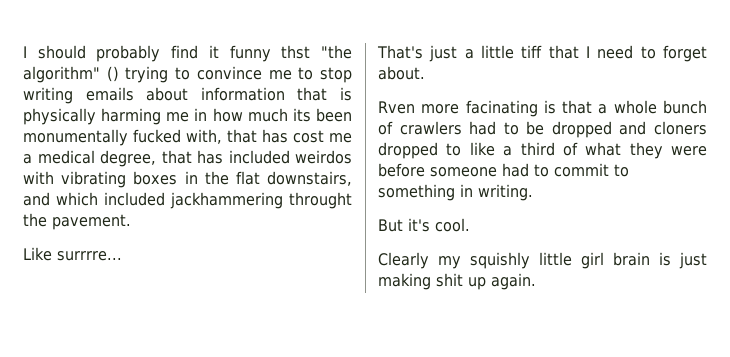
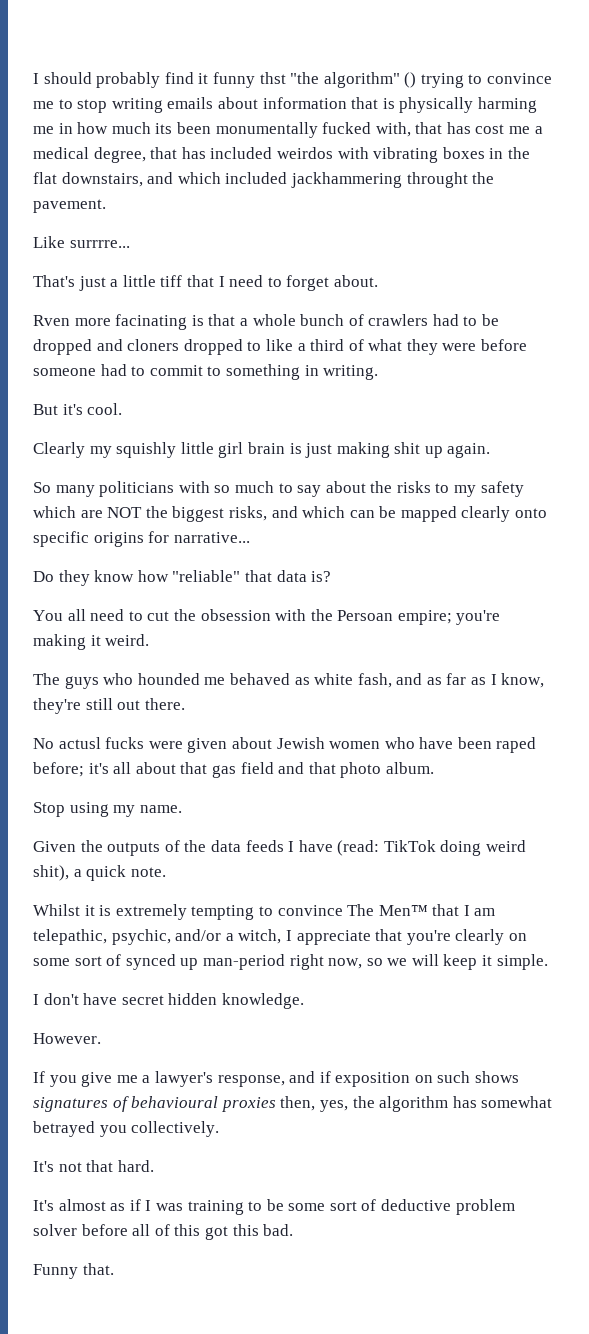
(536, 281) none -> [33,481,524,497] [33,506,548,522] [33,531,250,547] [33,570,332,586] [33,609,501,625] [33,634,150,650] [33,673,545,689] [33,698,185,714] [33,737,537,753] [33,762,434,778] [33,802,182,817] [33,840,527,856] [33,865,166,881] [33,904,496,920] [33,929,527,945] [33,954,548,970] [33,993,304,1009] [33,1033,101,1044] [33,1071,520,1087] [33,1096,553,1112] [33,1121,220,1137] [33,1160,154,1172] [33,1199,515,1215] [33,1224,294,1240] [33,1263,114,1279] // So many politicians with so much to say about the risks to my safety which are NOT the biggest risks, and which can be mapped clearly onto specific origins for narrative... // Do they know how "reliable" that data is? // You all need to cut the obsession with the Persoan empire; you're making it weird. // The guys who hounded me behaved as white fash, and as far as I know, they're still out there. // No actusl fucks were given about Jewish women who have been raped before; it's all about that gas field and that photo album. // Stop using my name. // Given the outputs of the data feeds I have (read: TikTok doing weird shit), a quick note. // Whilst it is extremely tempting to convince The Men™ that I am telepathic, psychic, and/or a witch, I appreciate that you're clearly on some sort of synced up man-period right now, so we will keep it simple. // I don't have secret hidden knowledge. // However. // If you give me a lawyer's response, and if exposition on such shows signatures of behavioural proxies then, yes, the algorithm has somewhat betrayed you collectively. // It's not that hard. // It's almost as if I was training to be some sort of deductive problem solver before all of this got this bad. // Funny that.

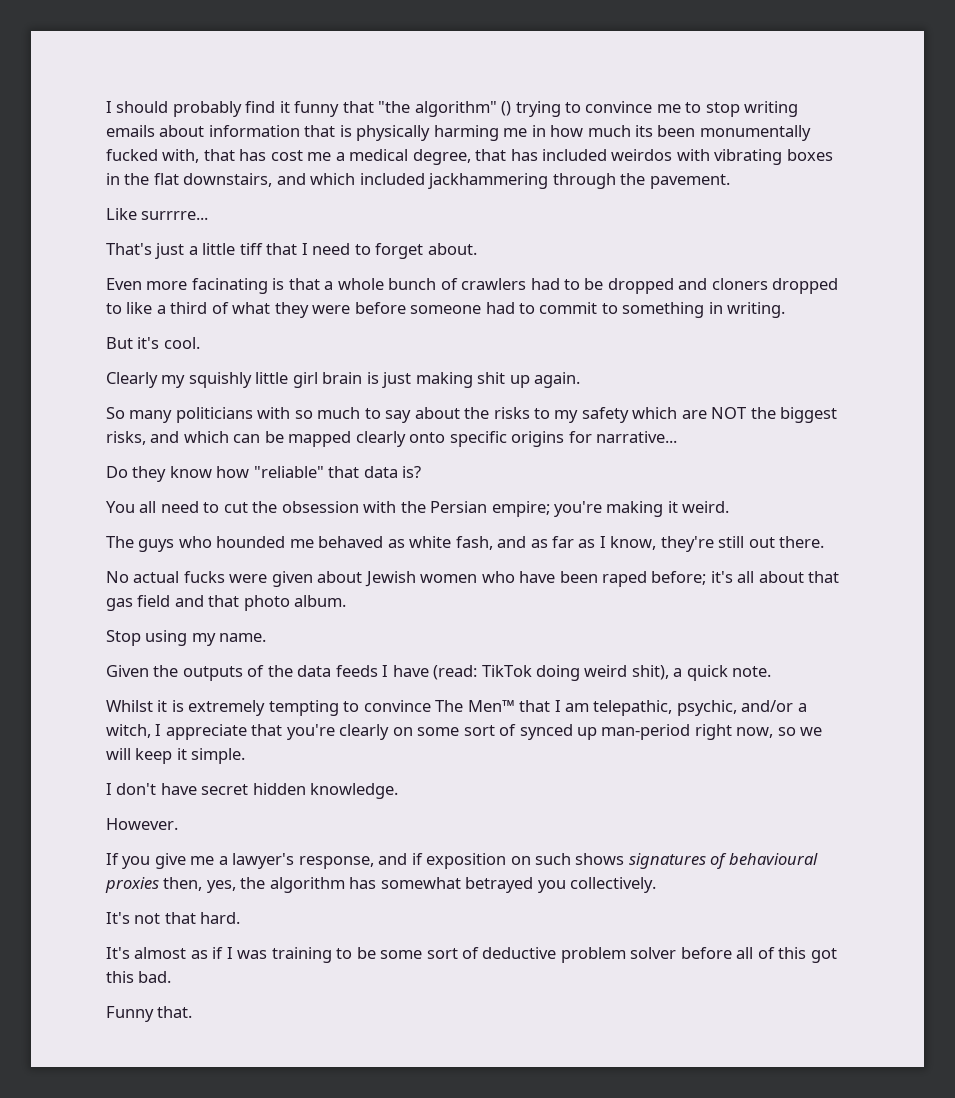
[259,72,286,84] thst -> [342,101,374,113] that
[406,172,468,188] throught -> [552,173,616,189] through
[33,315,70,326] Rven -> [106,278,142,290] Even
[337,610,394,621] Persoan -> [430,501,488,513] Persian
[58,737,101,749] actusl -> [133,571,180,583] actual

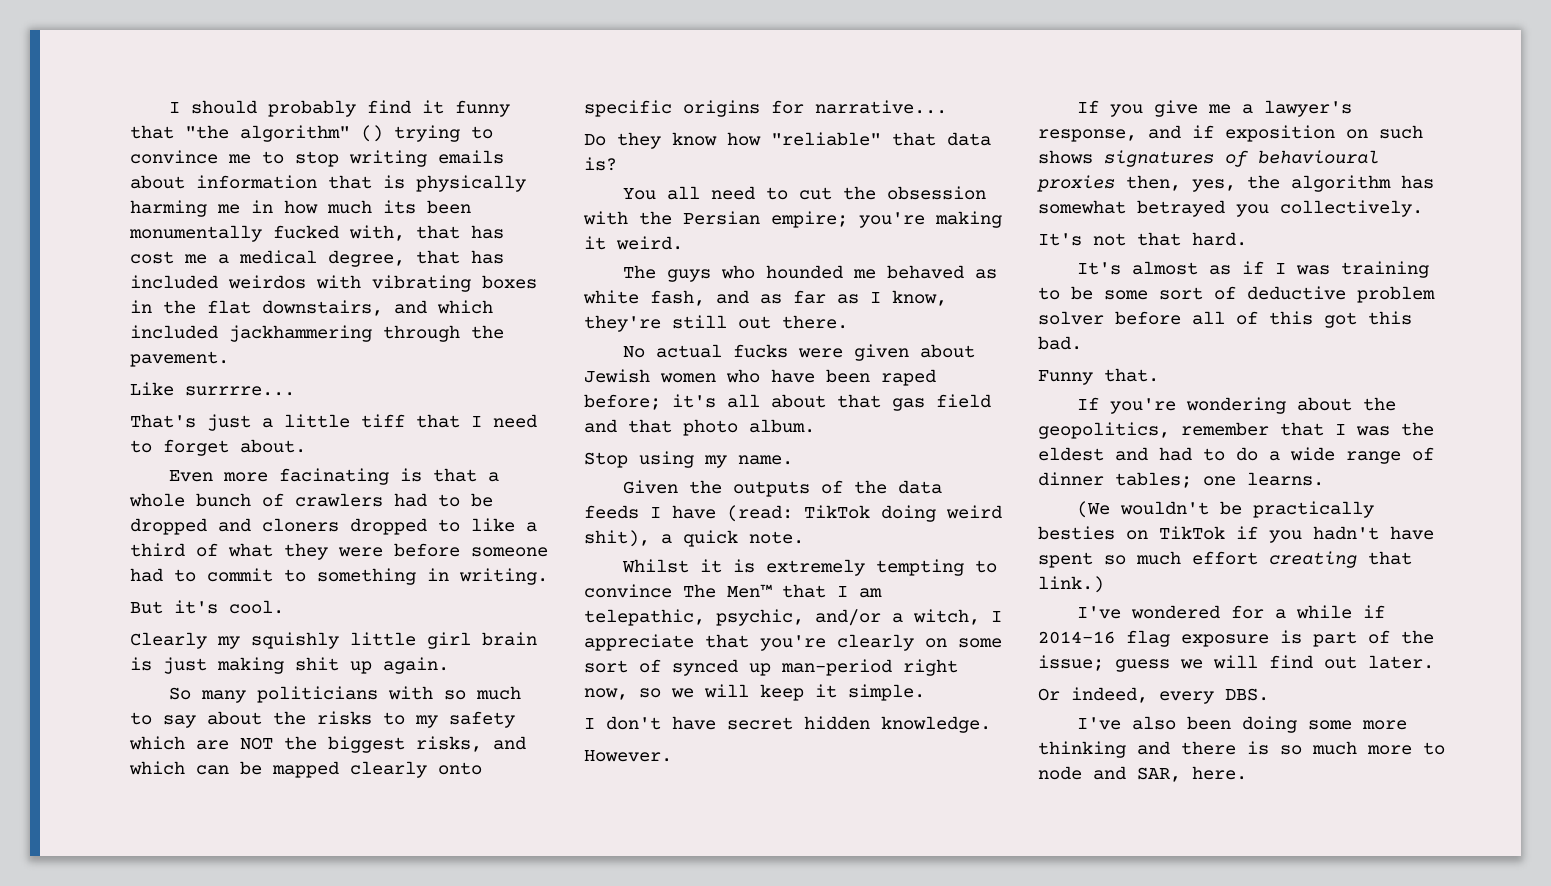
(193, 1012) none -> [1077,397,1397,414] [1038,422,1434,439] [1038,447,1434,464] [1038,472,1324,488] [1077,501,1375,518] [1038,526,1434,543] [1038,551,1412,568] [1038,576,1104,593] [1077,605,1386,619] [1038,630,1434,647] [1038,655,1434,672] [1038,687,1269,704] [1077,716,1408,733] [1038,741,1445,758] [1038,766,1247,782] // If you're wondering about the geopolitics, remember that I was the eldest and had to do a wide range of dinner tables; one learns. // (We wouldn't be practically besties on TikTok if you hadn't have spent so much effort creating that link.) // I've wondered for a while if 2014-16 flag exposure is part of the issue; guess we will find out later. // Or indeed, every DBS. // I've also been doing some more thinking and there is so much more to node and SAR, here.

